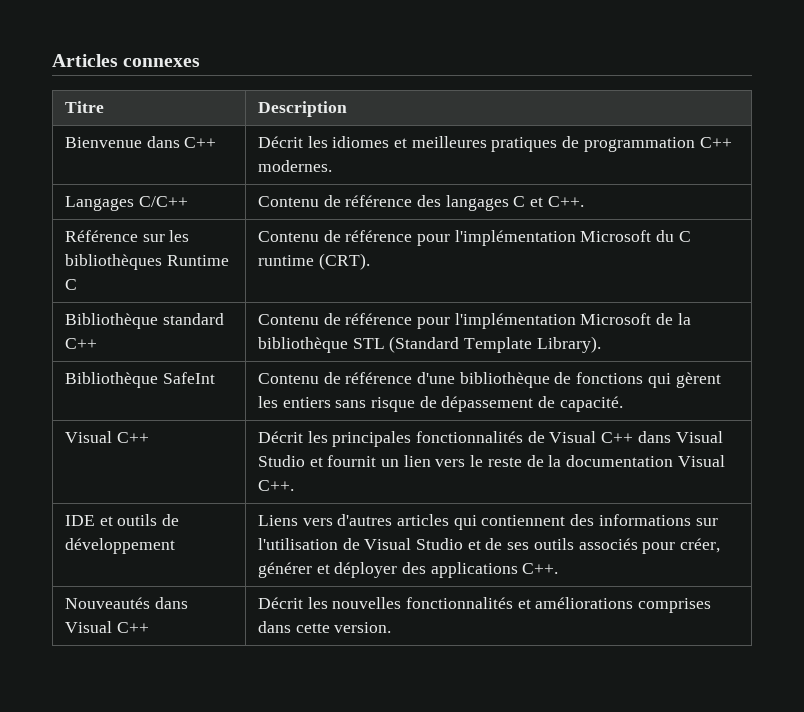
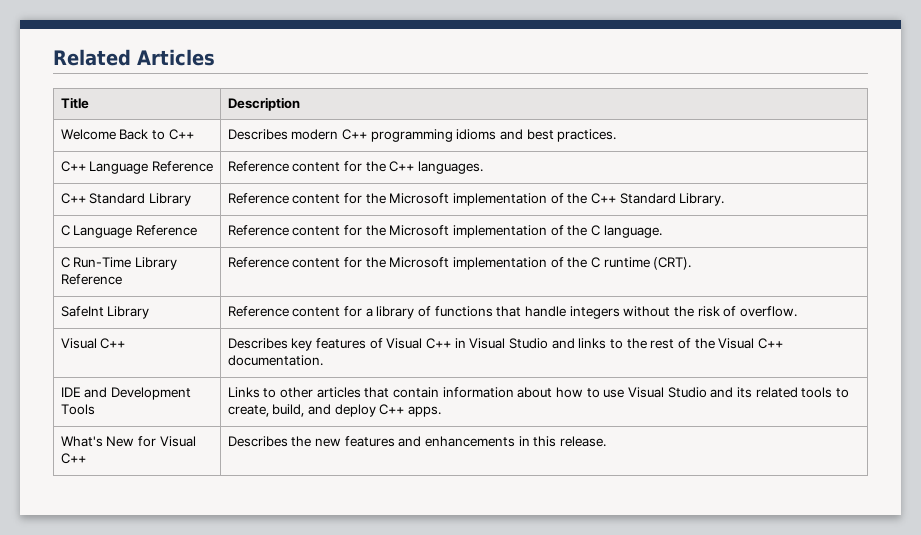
(52, 60) none -> [53,49,131,66] Related
[123,58,201,67] [64,101,104,113] connexes // Titre -> [60,97,89,109] // Title
[64,136,217,148] [257,136,732,152] [257,160,332,172] [64,196,188,211] [257,195,584,211] [64,230,190,242] [64,254,229,270] [64,279,77,290] [257,230,691,246] [257,253,370,270] [64,313,224,329] [64,338,97,349] [257,313,691,329] [257,336,601,353] [64,372,215,388] [257,372,721,388] [257,396,623,412] [64,431,149,443] [257,431,723,447] [257,455,725,467] [257,480,294,491] [64,514,180,526] [64,538,175,554] [257,514,718,530] [257,538,721,554] [257,562,559,578] [64,597,188,609] [64,621,149,633] [257,597,712,613] [257,621,392,633] Bienvenue dans C++ | Décrit les idiomes et meilleures pratiques de programmation C++ modernes. // Langages C/C++ | Contenu de référence des langages C et C++. // Référence sur les bibliothèques Runtime C | Contenu de référence pour l'implémentation Microsoft du C runtime (CRT). // Bibliothèque standard C++ | Contenu de référence pour l'implémentation Microsoft de la bibliothèque STL (Standard Template Library). // Bibliothèque SafeInt | Contenu de référence d'une bibliothèque de fonctions qui gèrent les entiers sans risque de dépassement de capacité. // Visual C++ | Décrit les principales fonctionnalités de Visual C++ dans Visual Studio et fournit un lien vers le reste de la documentation Visual C++. // IDE et outils de développement | Liens vers d'autres articles qui contiennent des informations sur l'utilisation de Visual Studio et de ses outils associés pour créer, générer et déployer des applications C++. // Nouveautés dans Visual C++ | Décrit les nouvelles fonctionnalités et améliorations comprises dans cette version. -> [60,129,194,140] [227,129,617,142] [60,161,214,174] [227,161,484,174] [60,193,192,206] [227,193,725,206] [60,225,198,238] [227,225,662,238] [60,257,178,270] [60,274,122,285] [227,257,692,270] [60,306,150,319] [227,306,797,319] [60,338,126,349] [227,338,783,351] [227,355,323,366] [60,387,192,400] [60,404,95,415] [227,387,849,398] [227,404,442,417] [60,436,196,447] [60,453,86,464] [227,436,607,447] Welcome Back to C++ | Describes modern C++ programming idioms and best practices. // C++ Language Reference | Reference content for the C++ languages. // C++ Standard Library | Reference content for the Microsoft implementation of the C++ Standard Library. // C Language Reference | Reference content for the Microsoft implementation of the C language. // C Run-Time Library Reference | Reference content for the Microsoft implementation of the C runtime (CRT). // SafeInt Library | Reference content for a library of functions that handle integers without the risk of overflow. // Visual C++ | Describes key features of Visual C++ in Visual Studio and links to the rest of the Visual C++ documentation. // IDE and Development Tools | Links to other articles that contain information about how to use Visual Studio and its related tools to create, build, and deploy C++ apps. // What's New for Visual C++ | Describes the new features and enhancements in this release.

